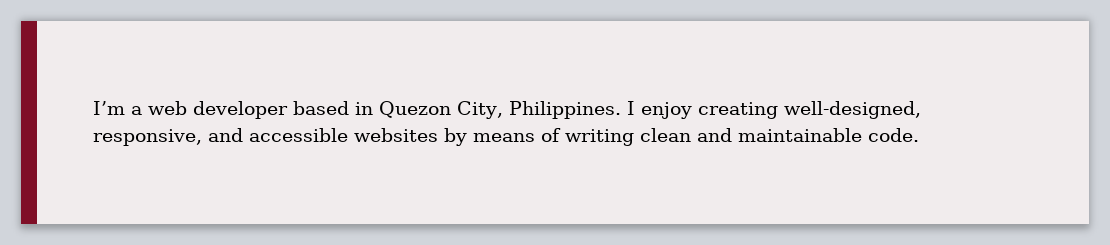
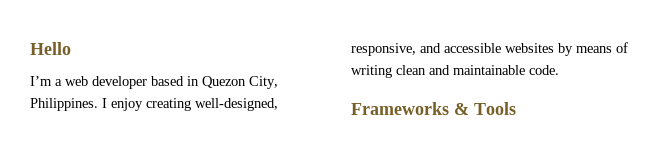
(93, 108) none -> [30,42,71,55] Hello //
(919, 135) none -> [351,102,516,115] // Frameworks & Tools

